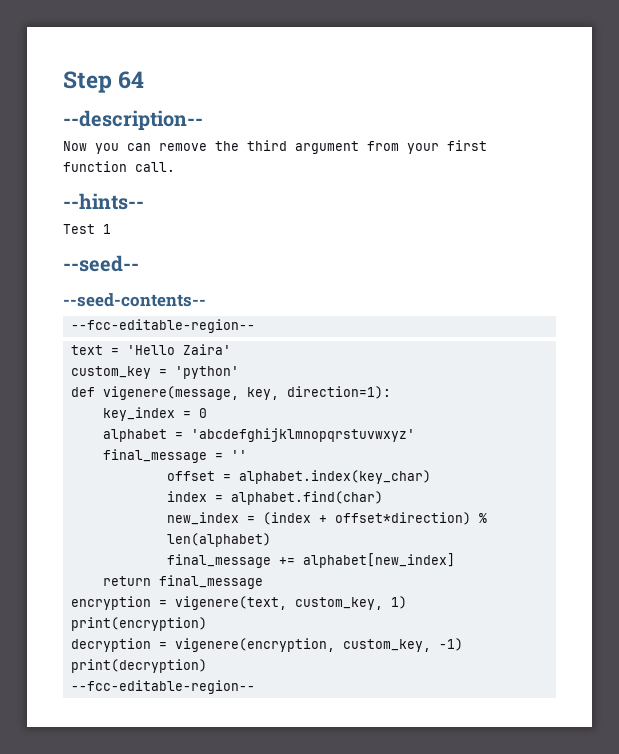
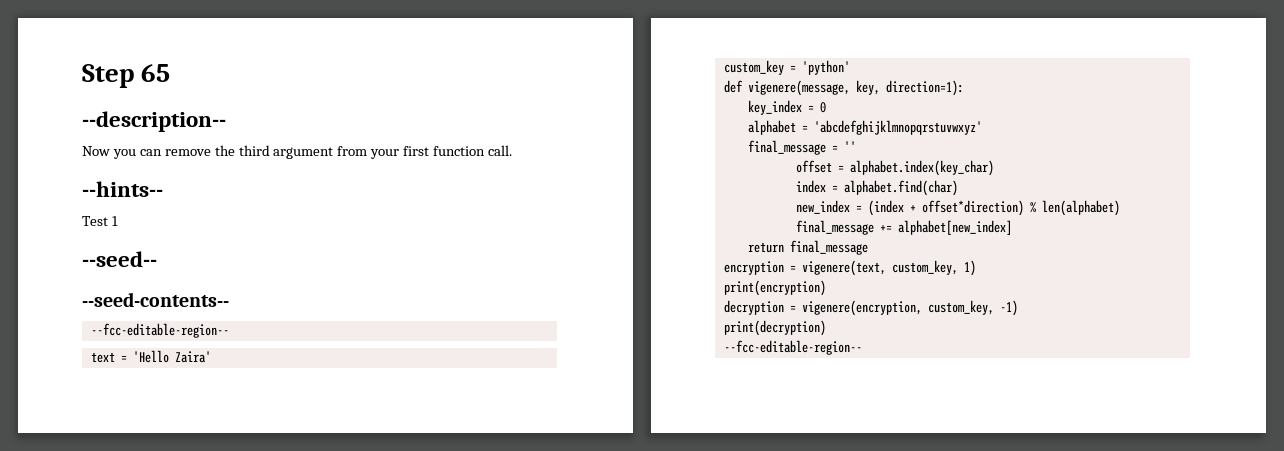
[118,71,145,89] 64 -> [141,64,171,82] 65

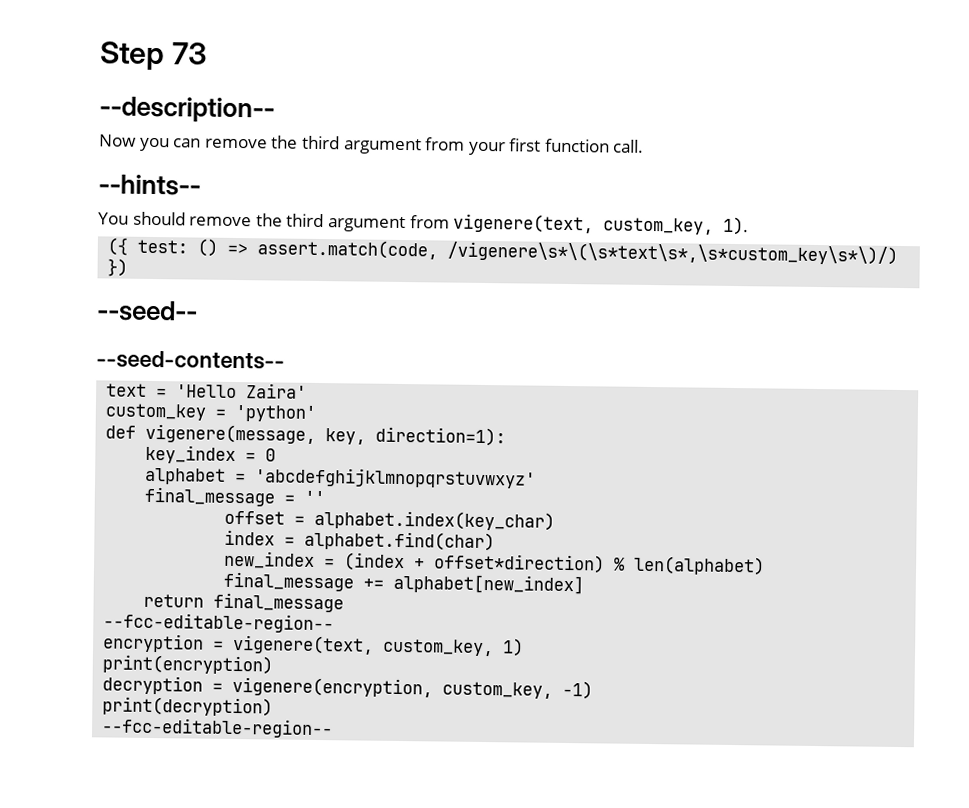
[141,64,171,82] 65 -> [172,42,208,65] 73
[82,216,118,226] Test 1 -> [98,211,750,236] [107,237,899,265] [107,258,129,277] You should remove the third argument from vigenere(text, custom_key, 1). // ({ test: () => assert.match(code, /vigenere\s*\(\s*text\s*,\s*custom_key\s*\)/) })
[90,323,229,338] // --fcc-editable-region-- -> (285, 360) none
(868, 247) none -> [103,612,335,634] // --fcc-editable-region--

